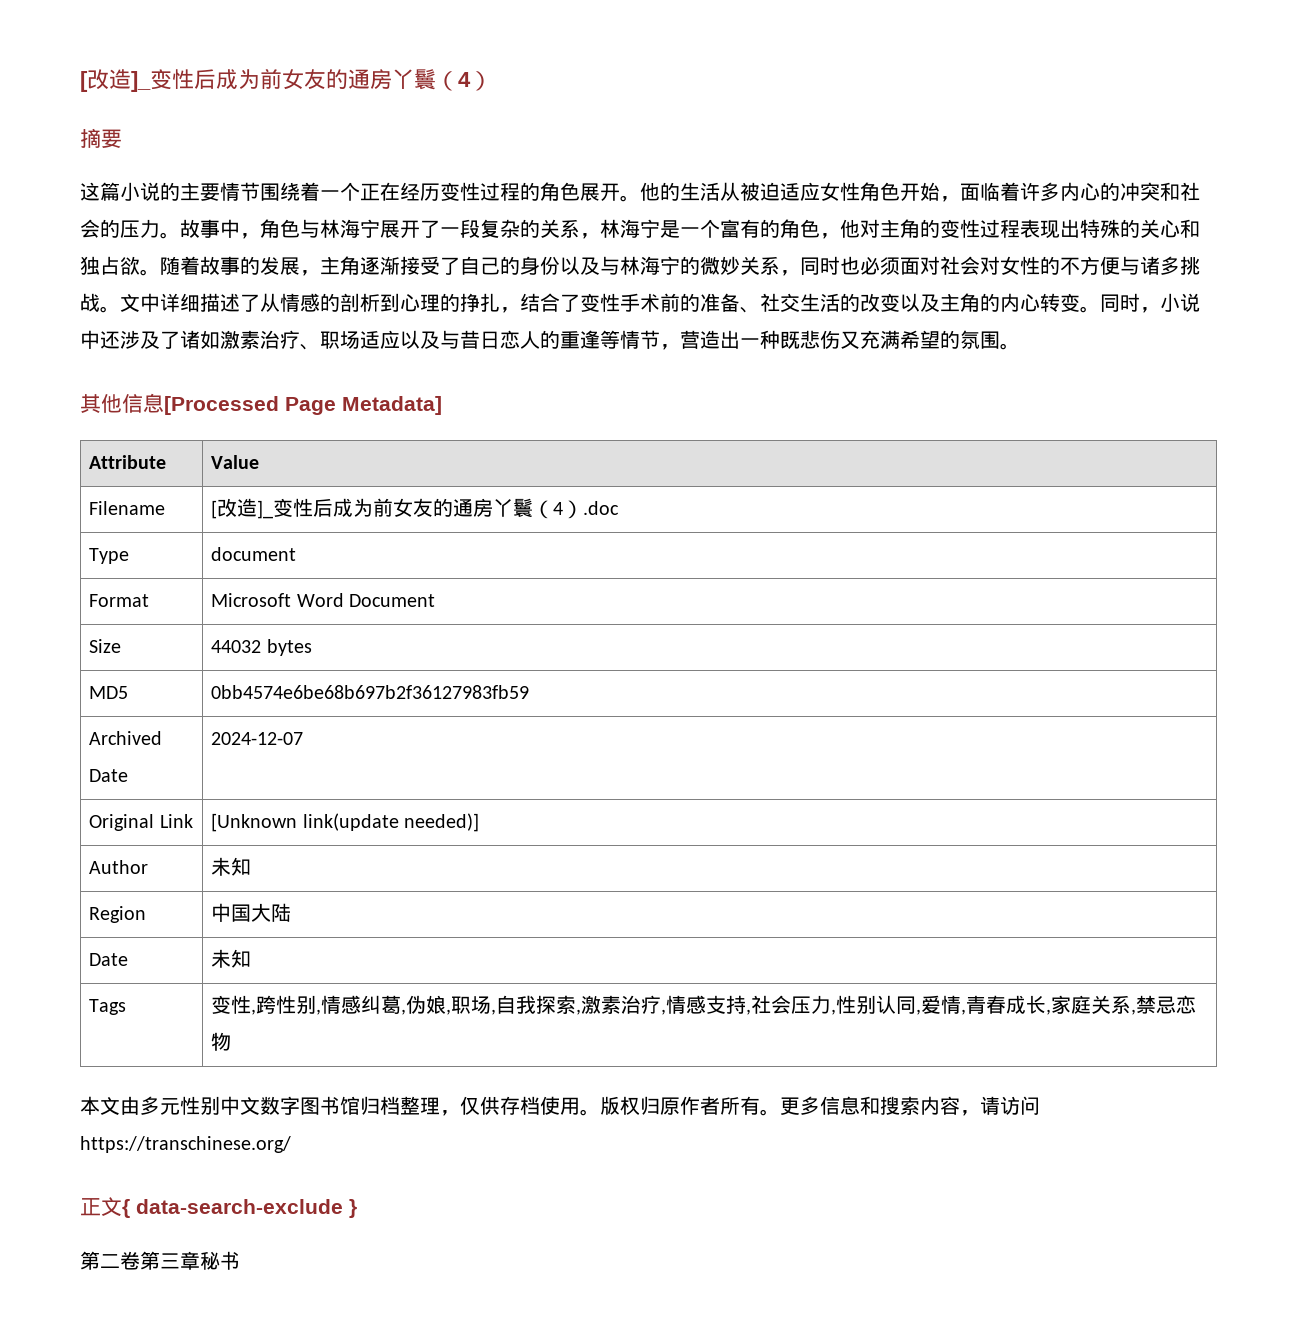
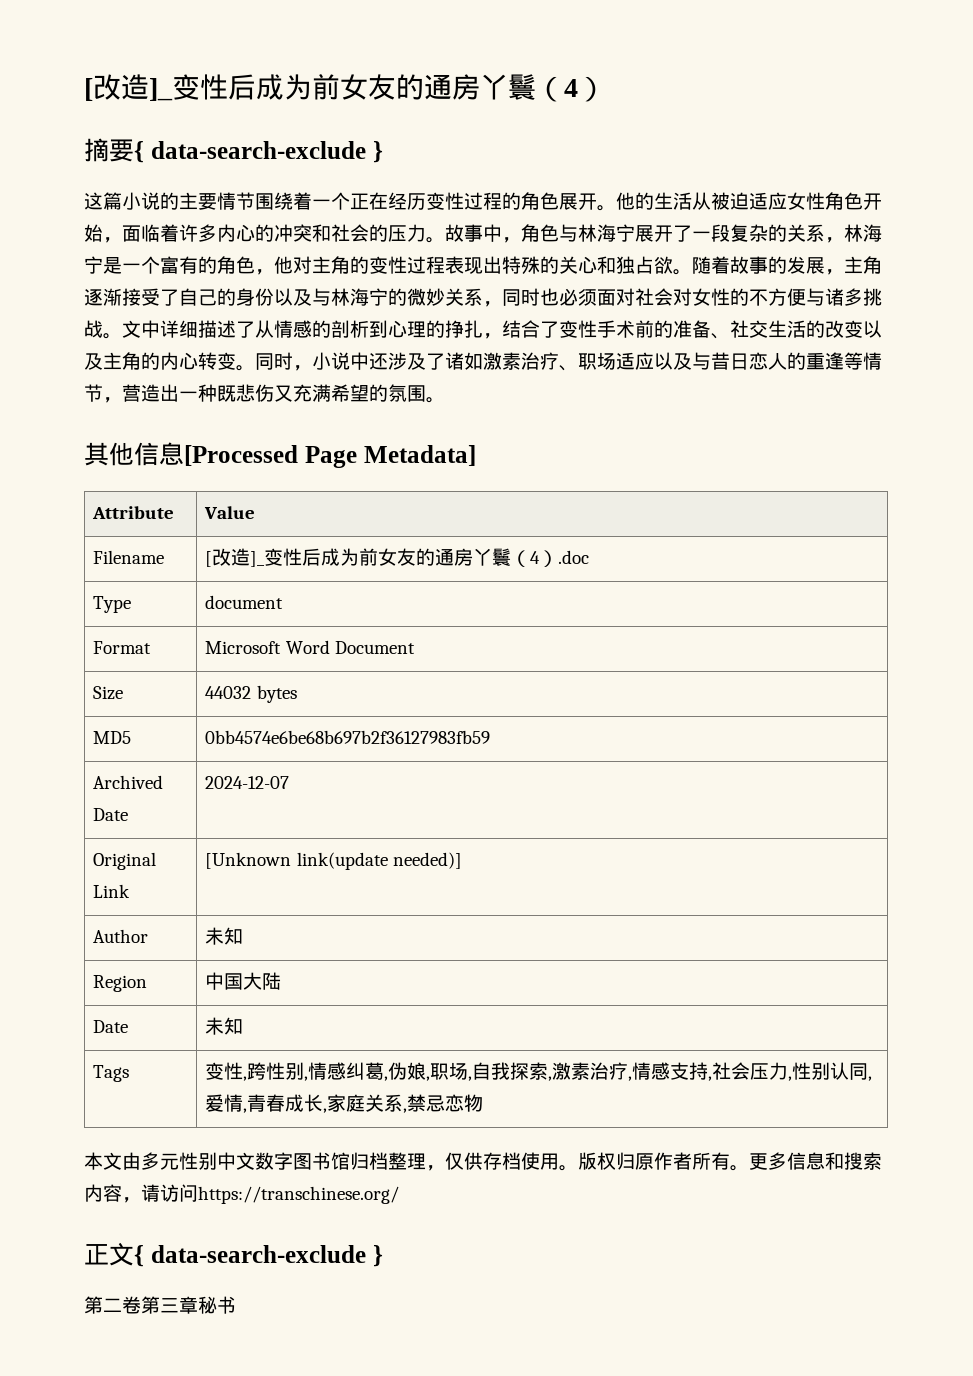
(122, 138) none -> [134,141,383,163] { data-search-exclude }

